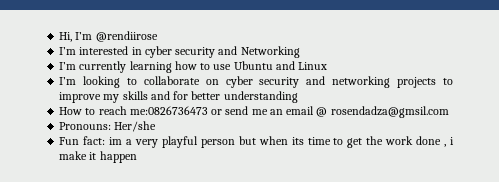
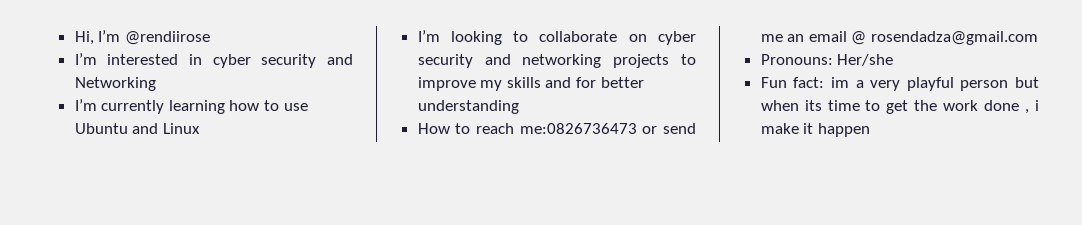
[330,106,449,118] rosendadza@gmsil.com -> [871,31,1039,45] rosendadza@gmail.com

